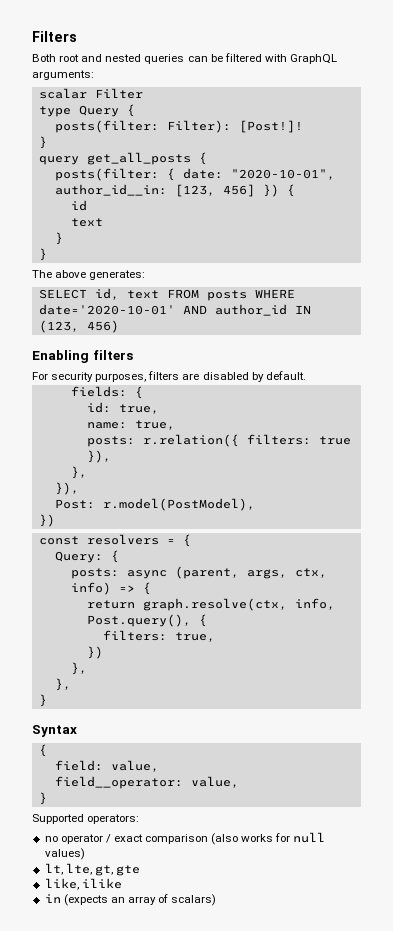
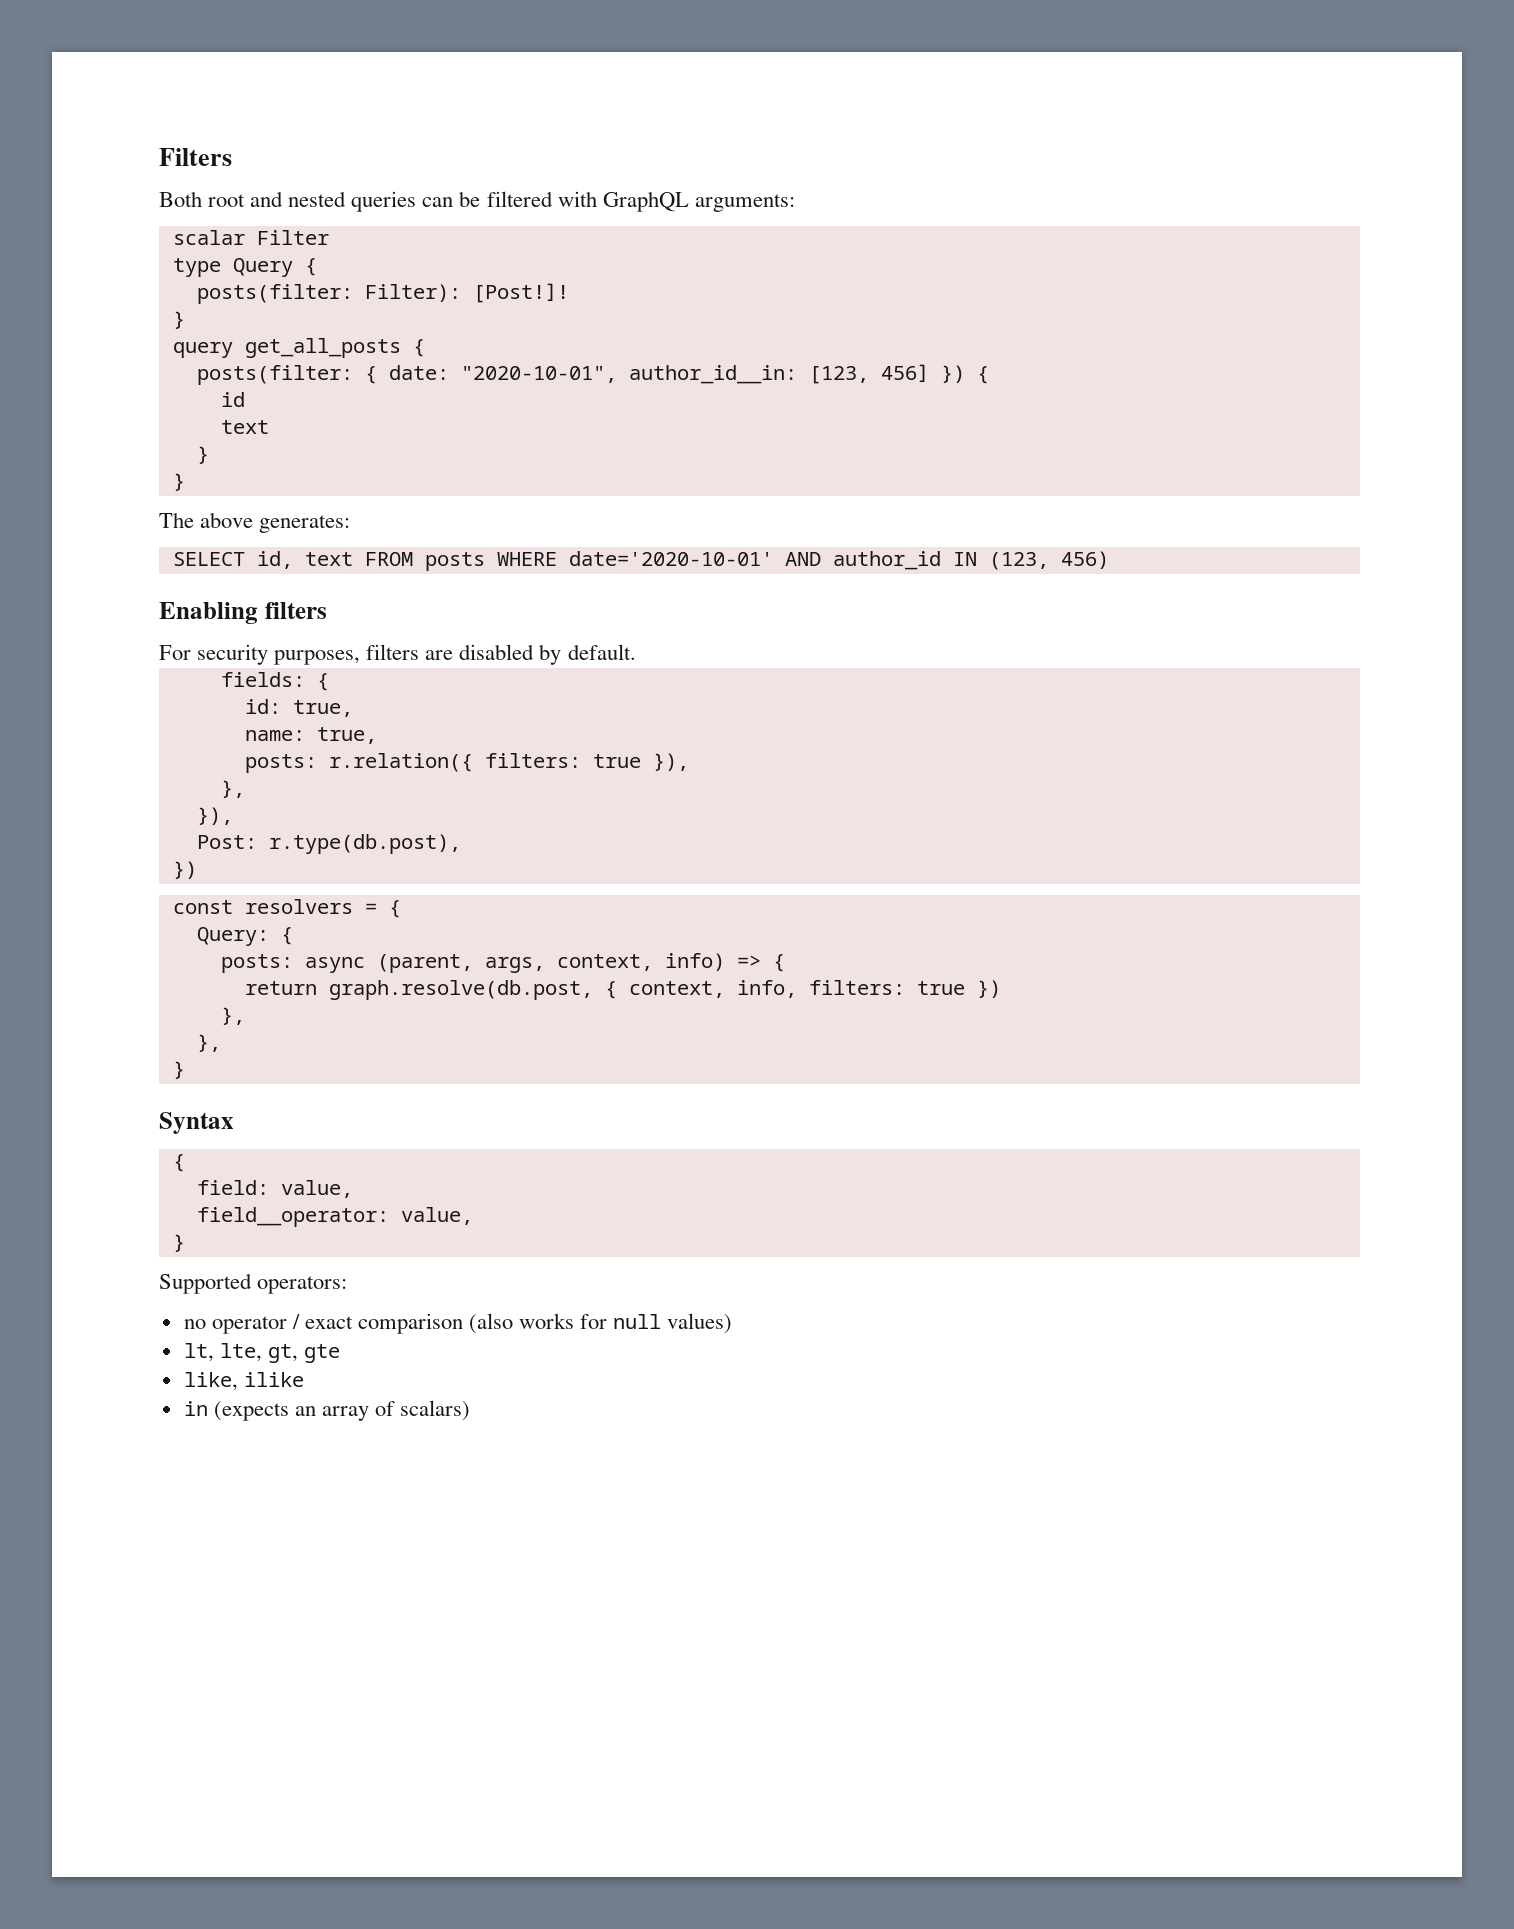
[102,498,255,511] r.model(PostModel), -> [268,834,461,854] r.type(db.post),
[294,568,327,578] ctx, -> [556,954,653,971] context,
[142,598,335,611] [86,614,207,627] [102,630,215,642] graph.resolve(ctx, info, Post.query(), { // filters: true, // -> [328,980,965,1000] graph.resolve(db.post, { context, info, filters: true

